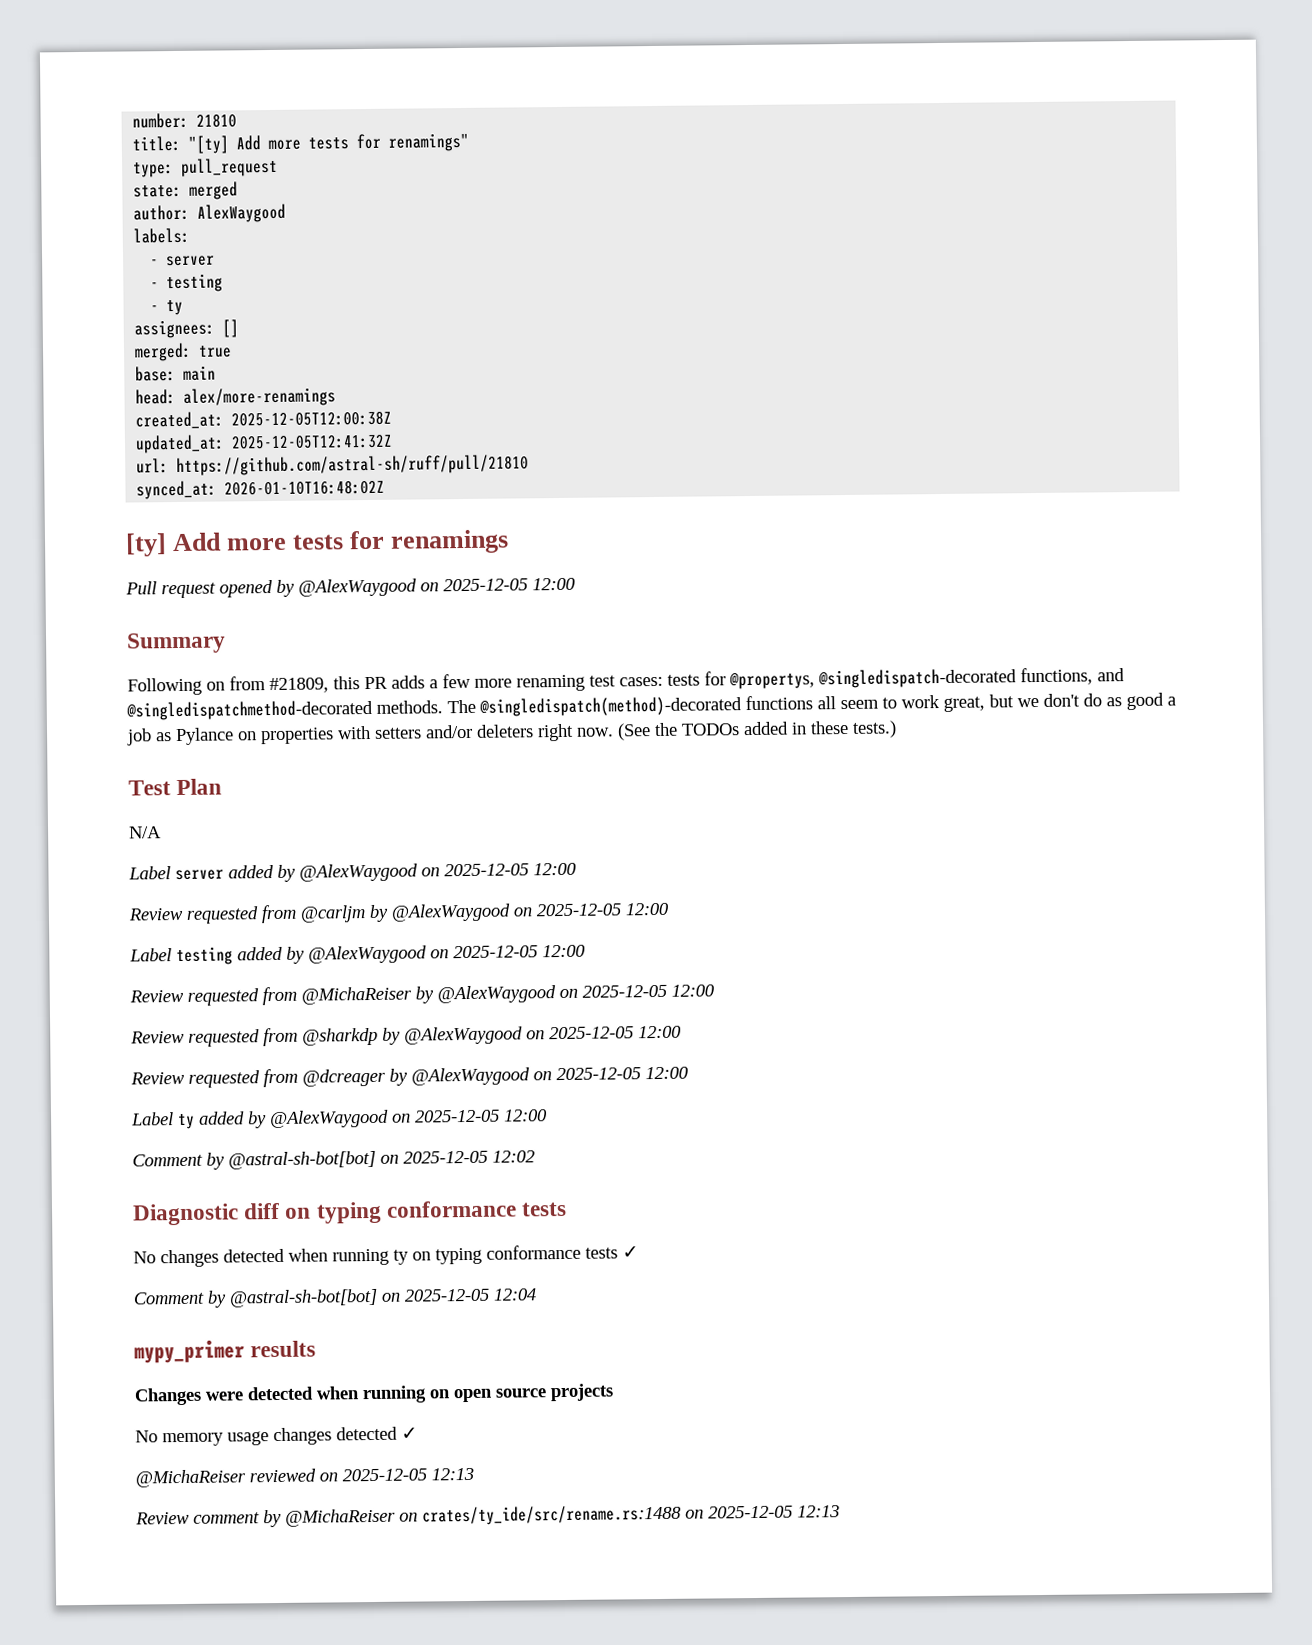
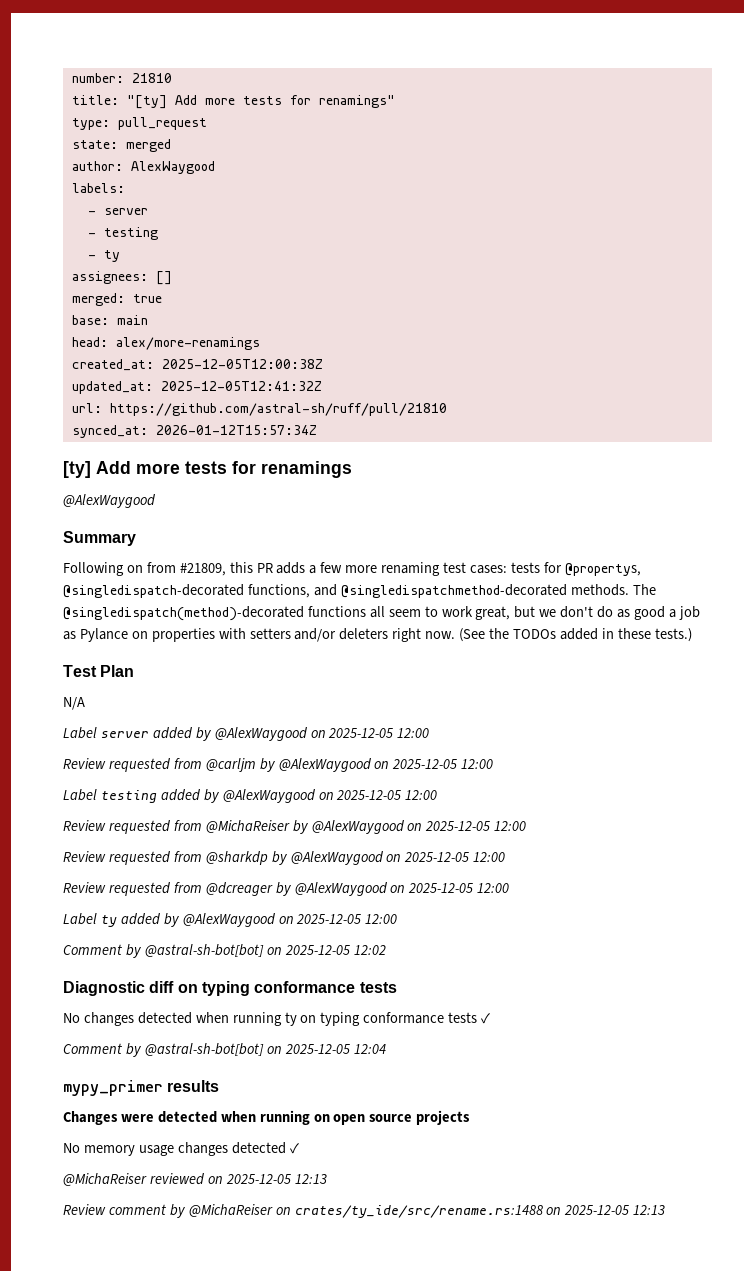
[224,479,386,496] 2026-01-10T16:48:02Z -> [155,425,317,435] 2026-01-12T15:57:34Z
[125,577,576,599] Pull request opened by @AlexWaygood on 2025-12-05 12:00 -> [63,494,155,508] @AlexWaygood

